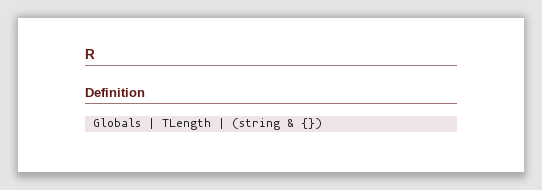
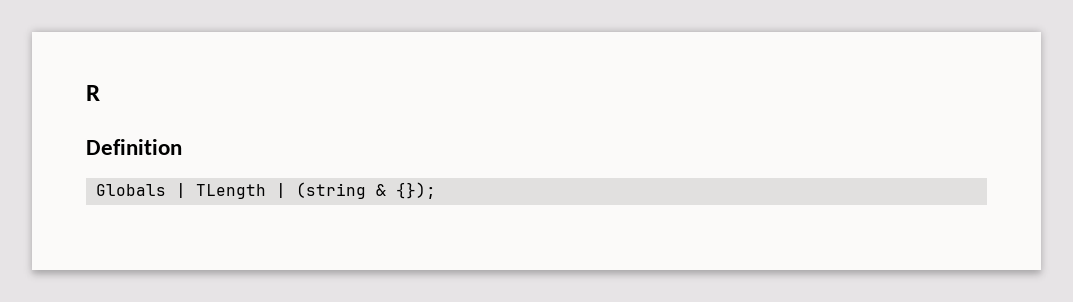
[300,118,322,129] {}) -> [396,182,437,199] {});

